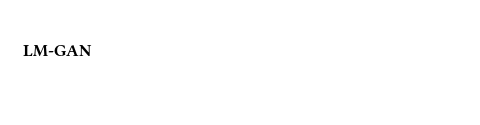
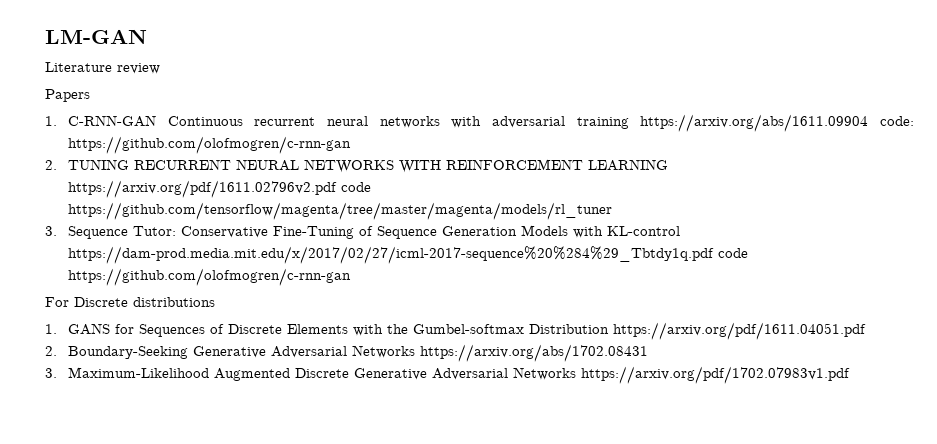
(92, 51) none -> [45,62,160,74] [45,89,90,102] [45,114,914,132] [67,136,351,154] [45,159,668,173] [67,180,371,198] [67,202,612,220] [45,225,680,239] [67,246,748,264] [67,268,351,286] [45,297,215,307] [45,322,866,340] [45,344,648,362] [45,366,850,384] // Literature review // Papers // 1. C-RNN-GAN Continuous recurrent neural networks with adversarial training https://arxiv.org/abs/1611.09904 code: https://github.com/olofmogren/c-rnn-gan // 2. TUNING RECURRENT NEURAL NETWORKS WITH REINFORCEMENT LEARNING https://arxiv.org/pdf/1611.02796v2.pdf code https://github.com/tensorflow/magenta/tree/master/magenta/models/rl_tuner // 3. Sequence Tutor: Conservative Fine-Tuning of Sequence Generation Models with KL-control https://dam-prod.media.mit.edu/x/2017/02/27/icml-2017-sequence%20%284%29_Tbtdy1q.pdf code https://github.com/olofmogren/c-rnn-gan // For Discrete distributions // 1. GANS for Sequences of Discrete Elements with the Gumbel-softmax Distribution https://arxiv.org/pdf/1611.04051.pdf // 2. Boundary-Seeking Generative Adversarial Networks https://arxiv.org/abs/1702.08431 // 3. Maximum-Likelihood Augmented Discrete Generative Adversarial Networks https://arxiv.org/pdf/1702.07983v1.pdf

